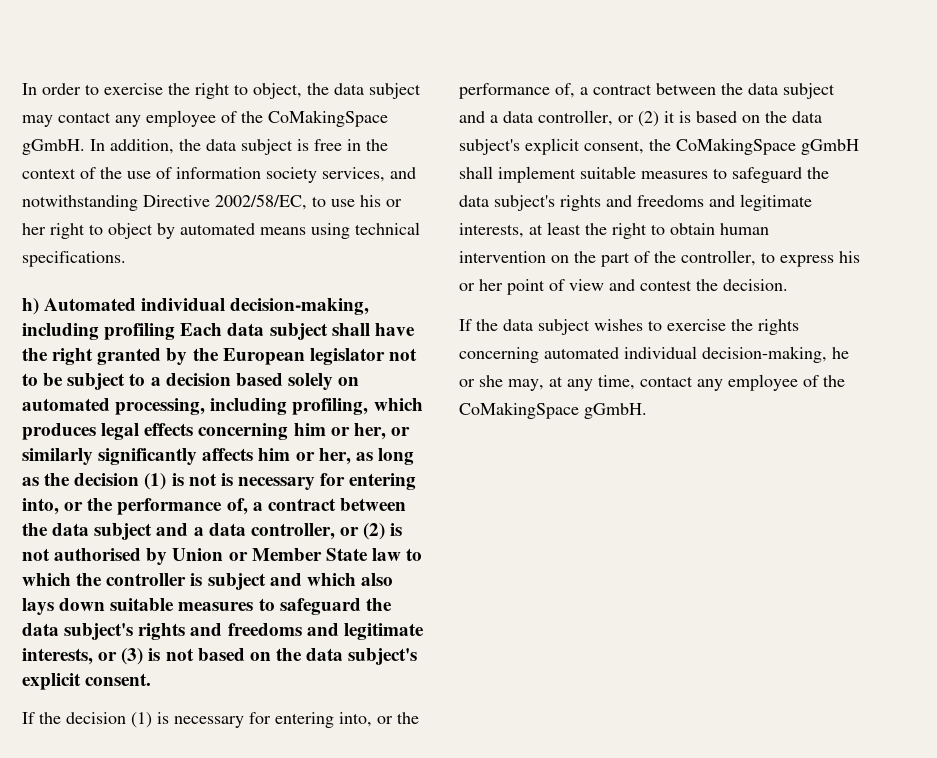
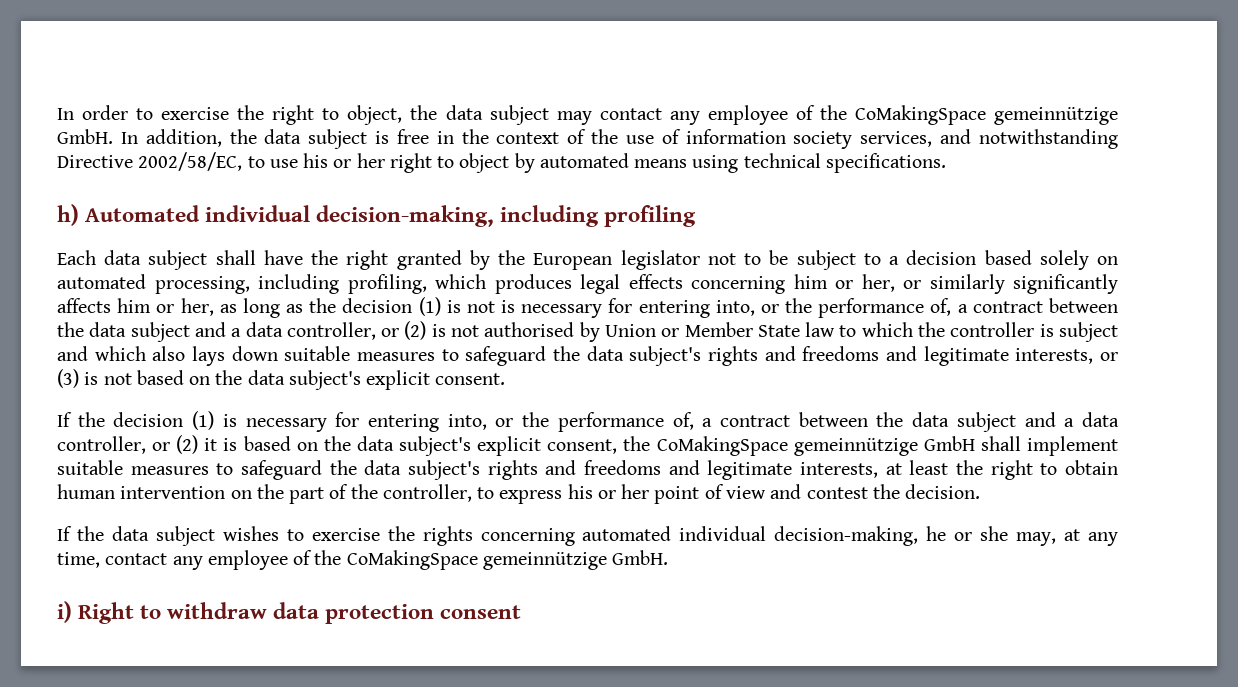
[22,139,85,155] gGmbH. -> [993,107,1118,125] [57,129,113,144] gemeinnützige GmbH.
(176, 331) none -> (697, 216) //
[801,139,859,155] gGmbH -> [793,436,975,456] gemeinnützige GmbH
[584,403,647,419] gGmbH. -> [482,550,669,570] [57,601,522,624] gemeinnützige GmbH. // i) Right to withdraw data protection consent

